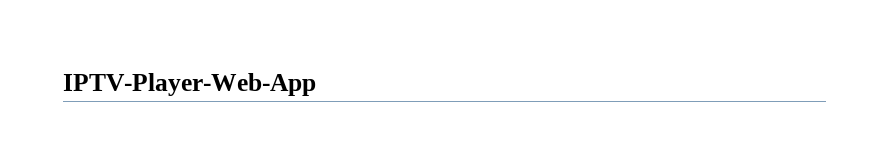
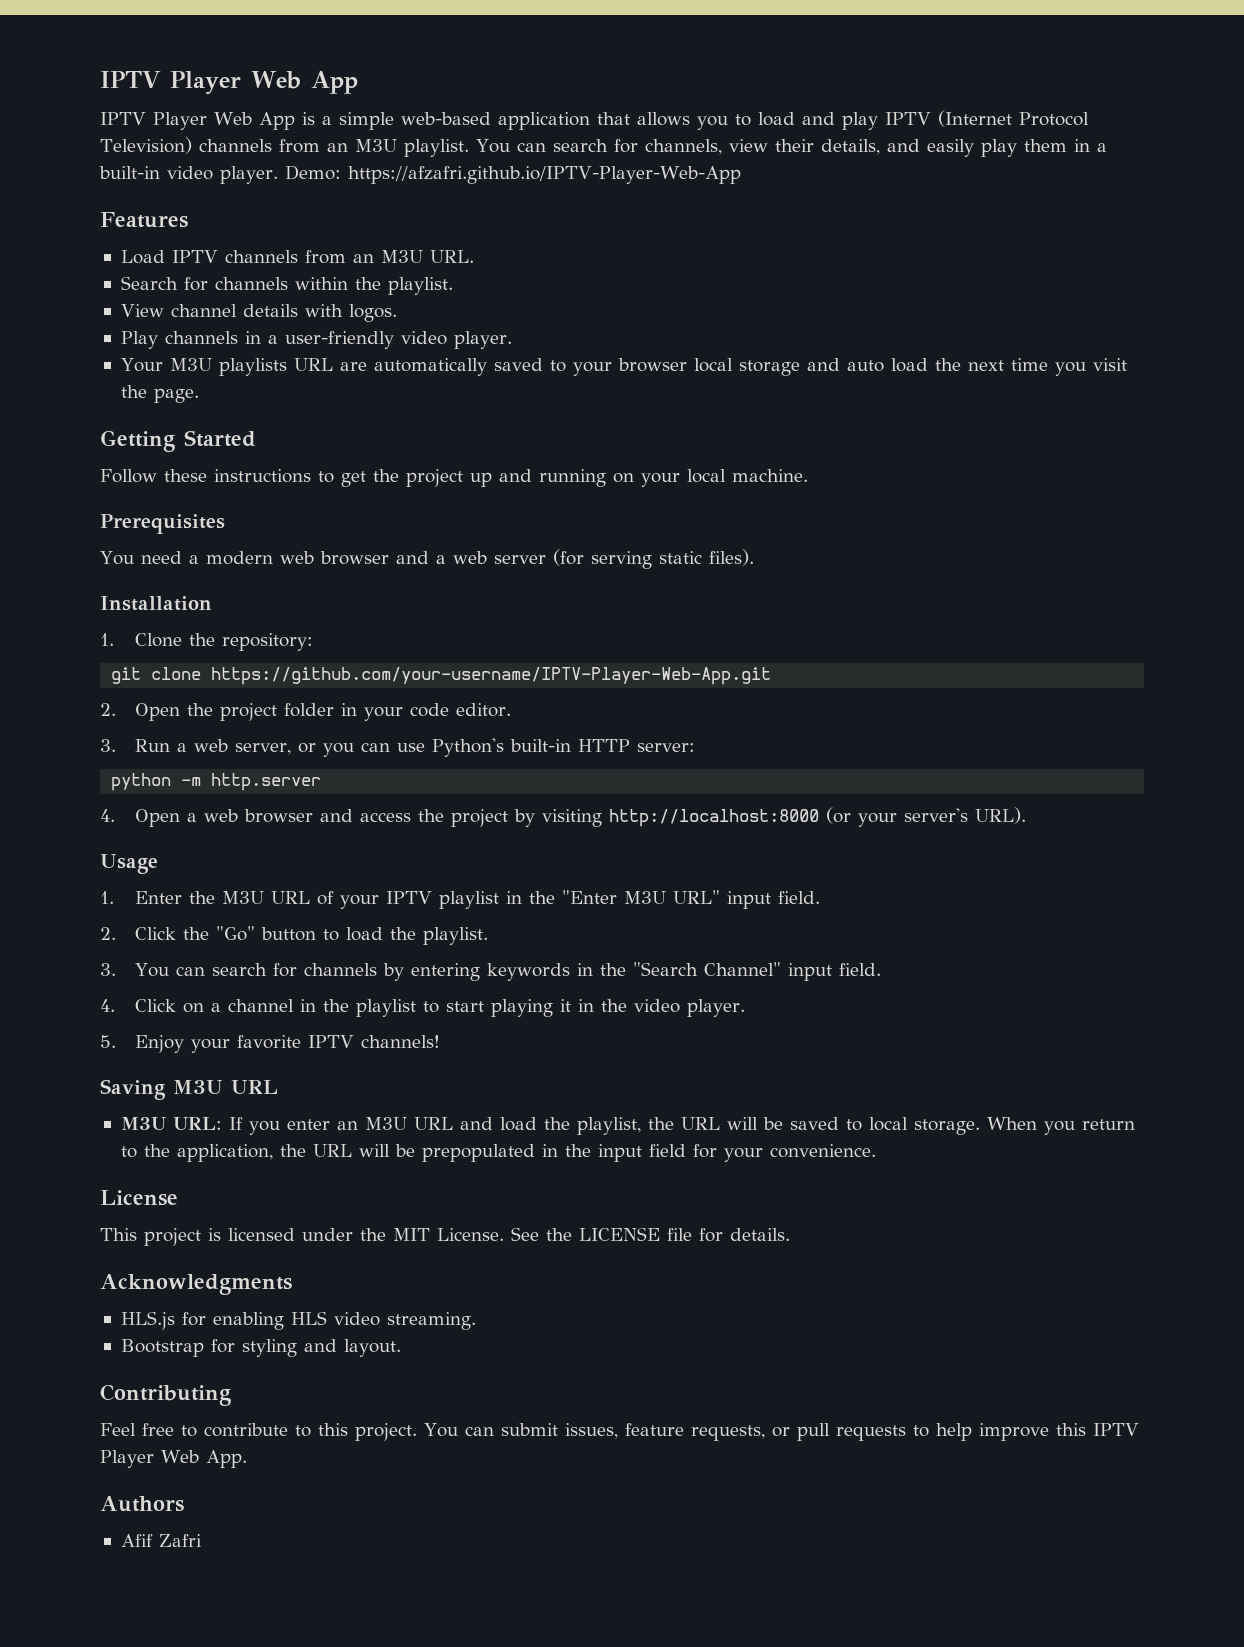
[63,73,316,96] IPTV-Player-Web-App -> [100,71,358,95] [100,110,1089,130] [100,137,1107,157] [99,165,741,184] [100,212,188,228] [120,250,474,264] [120,276,453,295] [120,304,397,322] [120,331,512,349] [120,358,1127,376] [120,385,199,403] [100,430,256,452] [100,469,808,487] [100,514,225,534] [100,549,754,569] [100,596,212,611] [100,633,313,651] [111,667,772,685] [100,703,511,721] [100,738,695,757] [111,773,322,791] [100,807,1026,827] [100,854,158,874] [100,890,820,909] [100,926,488,945] [100,962,881,981] [100,999,745,1017] [100,1035,440,1053] [100,1079,278,1100] [120,1117,1135,1135] [120,1144,876,1162] [100,1190,178,1206] [100,1227,790,1246] [100,1274,292,1295] [120,1311,476,1330] [120,1339,401,1357] [100,1384,231,1406] [100,1423,1139,1441] [100,1450,247,1468] [100,1496,184,1512] [120,1534,202,1547] IPTV Player Web App // IPTV Player Web App is a simple web-based application that allows you to load and play IPTV (Internet Protocol Television) channels from an M3U playlist. You can search for channels, view their details, and easily play them in a built-in video player. Demo: https://afzafri.github.io/IPTV-Player-Web-App // Features // Load IPTV channels from an M3U URL. // Search for channels within the playlist. // View channel details with logos. // Play channels in a user-friendly video player. // Your M3U playlists URL are automatically saved to your browser local storage and auto load the next time you visit the page. // Getting Started // Follow these instructions to get the project up and running on your local machine. // Prerequisites // You need a modern web browser and a web server (for serving static files). // Installation // 1. Clone the repository: // git clone https://github.com/your-username/IPTV-Player-Web-App.git // 2. Open the project folder in your code editor. // 3. Run a web server, or you can use Python's built-in HTTP server: // python -m http.server // 4. Open a web browser and access the project by visiting http://localhost:8000 (or your server's URL). // Usage // 1. Enter the M3U URL of your IPTV playlist in the "Enter M3U URL" input field. // 2. Click the "Go" button to load the playlist. // 3. You can search for channels by entering keywords in the "Search Channel" input field. // 4. Click on a channel in the playlist to start playing it in the video player. // 5. Enjoy your favorite IPTV channels! // Saving M3U URL // M3U URL: If you enter an M3U URL and load the playlist, the URL will be saved to local storage. When you return to the application, the URL will be prepopulated in the input field for your convenience. // License // This project is licensed under the MIT License. See the LICENSE file for details. // Acknowledgments // HLS.js for enabling HLS video streaming. // Bootstrap for styling and layout. // Contributing // Feel free to contribute to this project. You can submit issues, feature requests, or pull requests to help improve this IPTV Player Web App. // Authors // Afif Zafri

